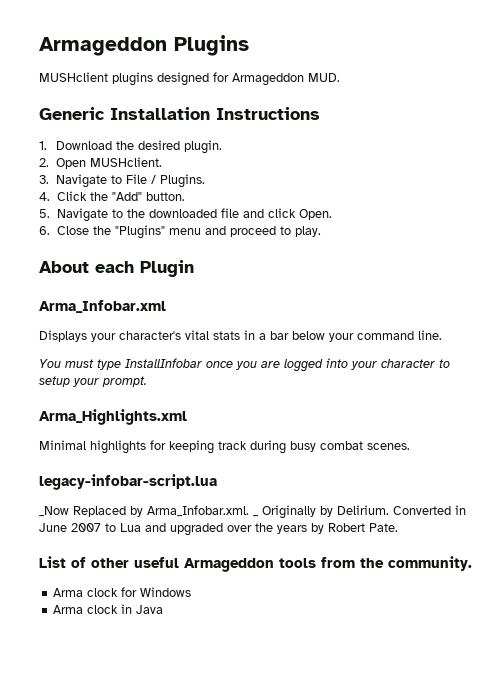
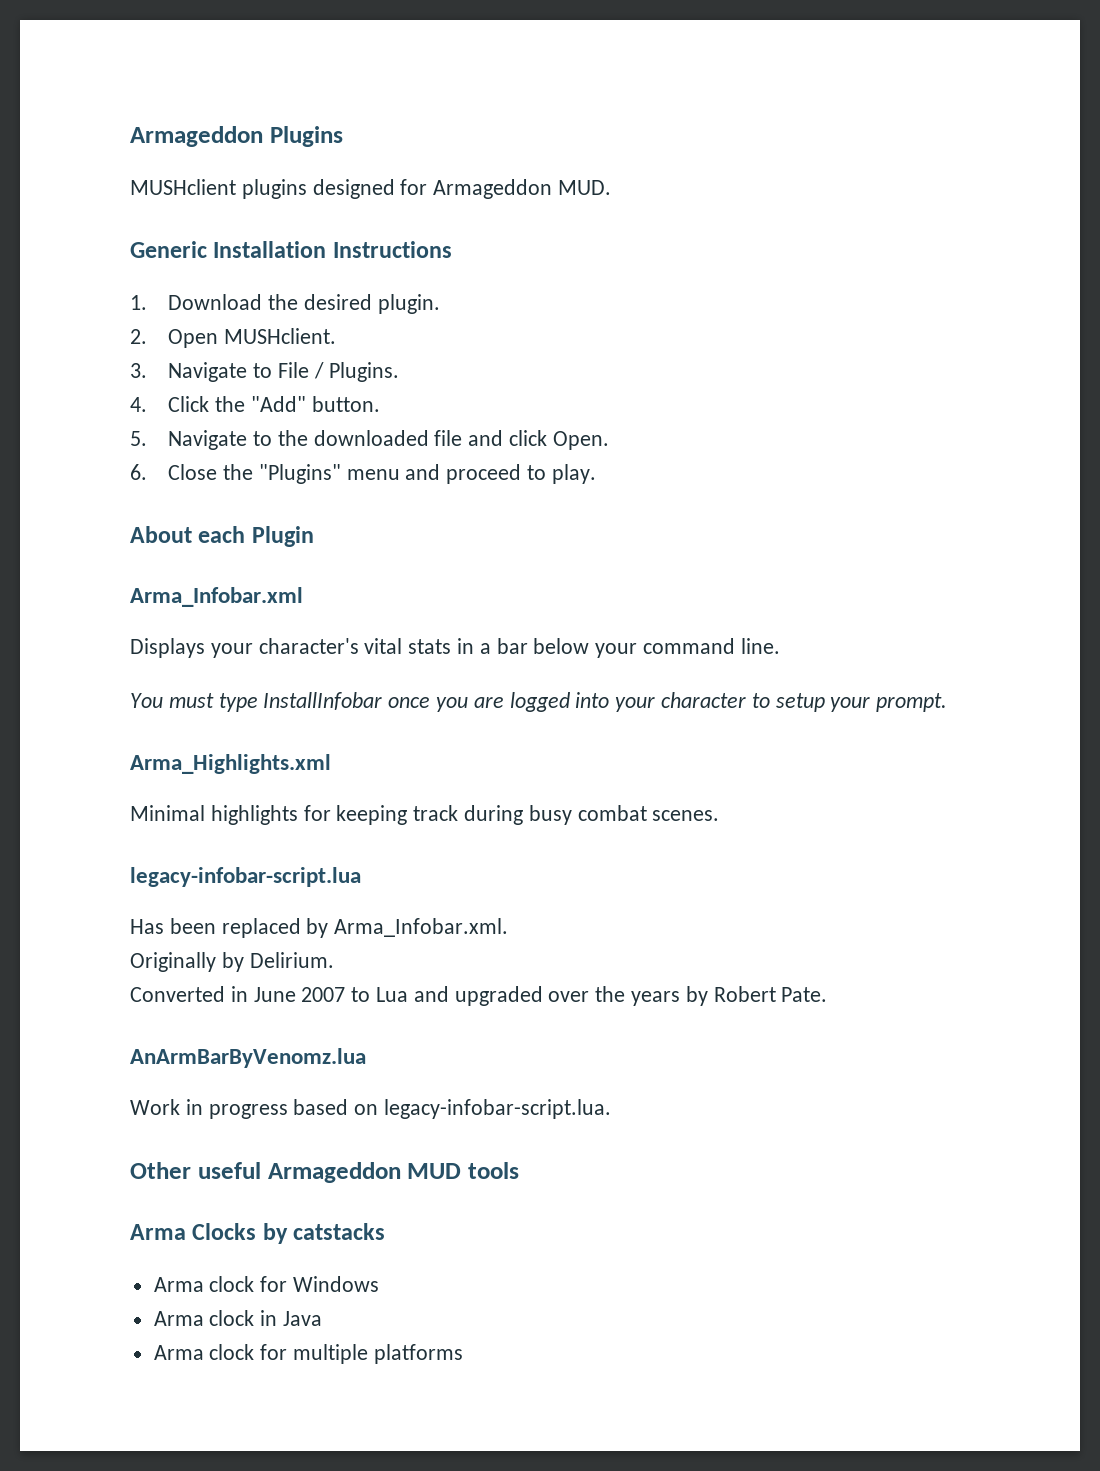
[39,506,126,517] _Now Replaced -> [130,918,301,938] Has been replaced
[253,515,259,517] _ -> (509, 927) //
(389, 510) none -> (334, 960) //
[39,556,129,568] List of other -> [130,1048,366,1068] [130,1099,612,1119] [130,1162,191,1179] AnArmBarByVenomz.lua // Work in progress based on legacy-infobar-script.lua. // Other
(274, 565) none -> [407,1163,462,1179] MUD
[321,556,472,571] from the community. -> [130,1223,386,1244] // Arma Clocks by catstacks
(164, 609) none -> [153,1344,463,1364] // Arma clock for multiple platforms

